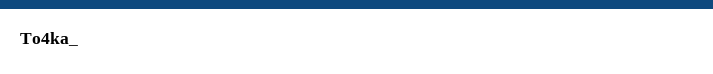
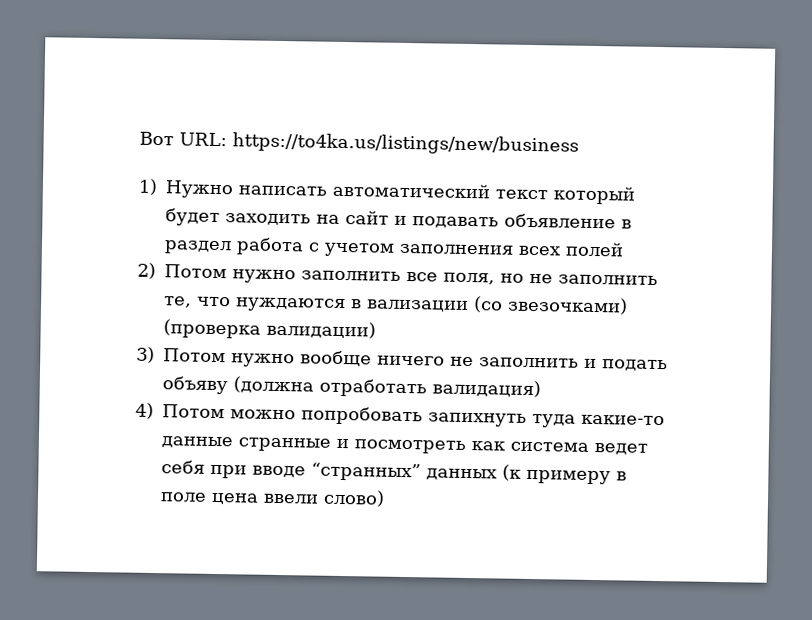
[20,32,78,46] To4ka_ -> [139,131,579,156] [138,178,635,205] [165,208,632,229] [164,237,624,257] [137,262,658,285] [164,296,628,315] [163,319,376,339] [136,346,668,372] [162,376,541,398] [135,402,665,428] [161,436,648,455] [161,460,627,485] [160,489,385,507] Вот URL: https://to4ka.us/listings/new/business // 1) Нужно написать автоматический текст который будет заходить на сайт и подавать объявление в раздел работа с учетом заполнения всех полей // 2) Потом нужно заполнить все поля, но не заполнить те, что нуждаются в вализации (со звезочками) (проверка валидации) // 3) Потом нужно вообще ничего не заполнить и подать объяву (должна отработать валидация) // 4) Потом можно попробовать запихнуть туда какие-то данные странные и посмотреть как система ведет себя при вводе “странных” данных (к примеру в поле цена ввели слово)

